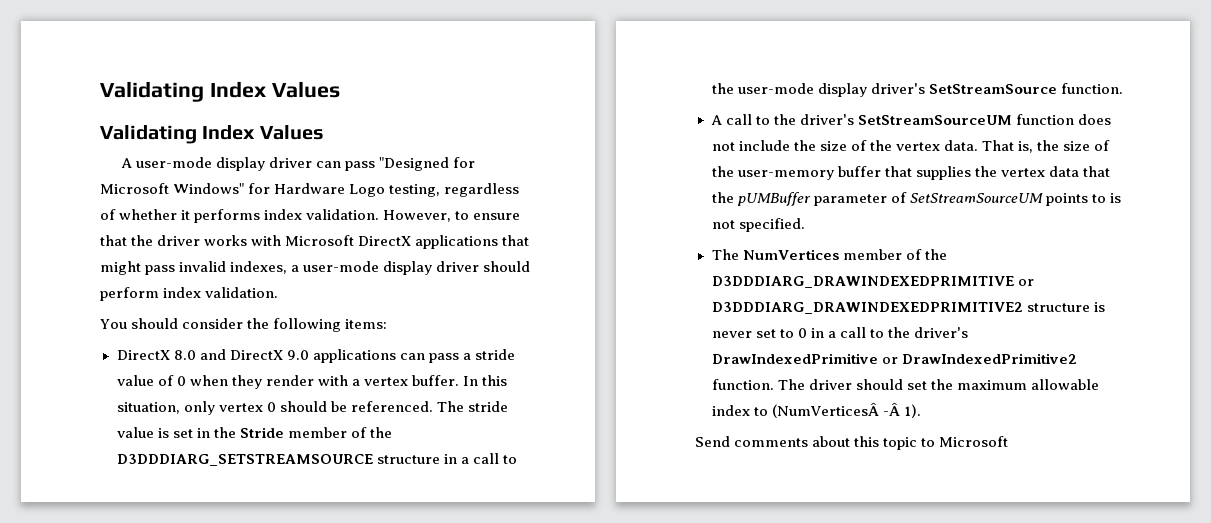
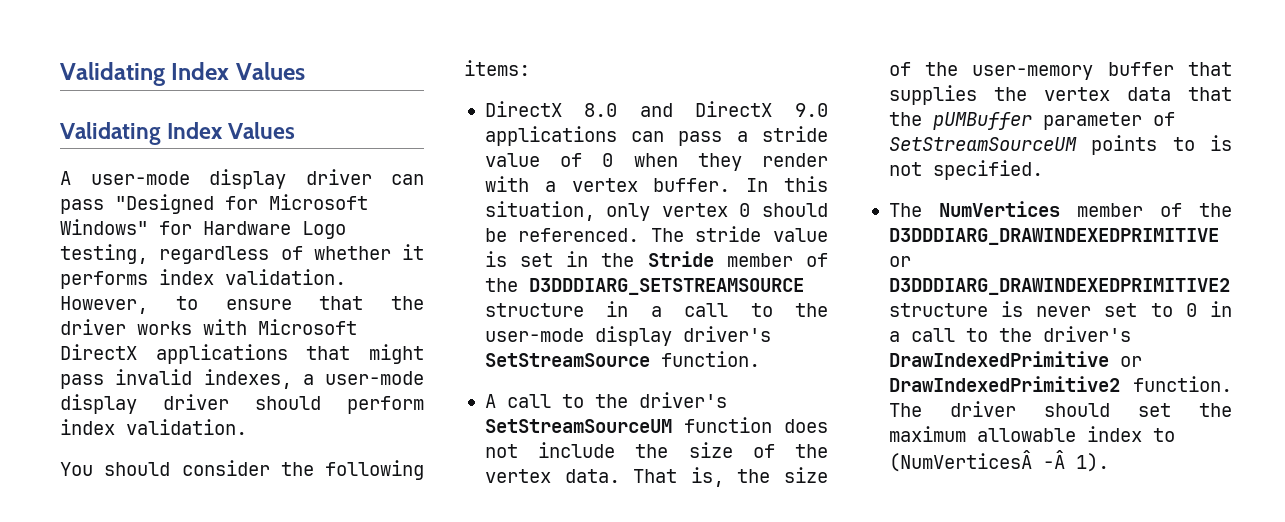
[695,436,1009,450] // Send comments about this topic to Microsoft -> (1109, 462) none

